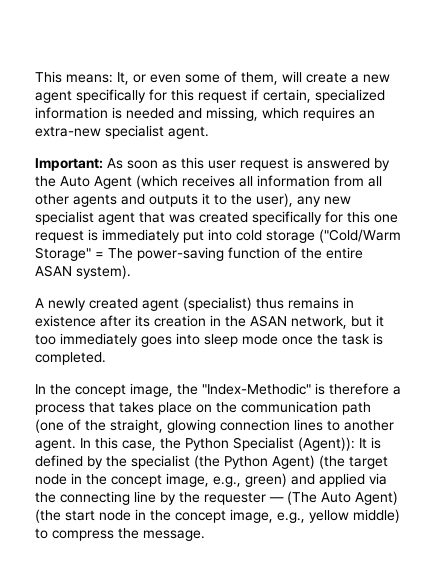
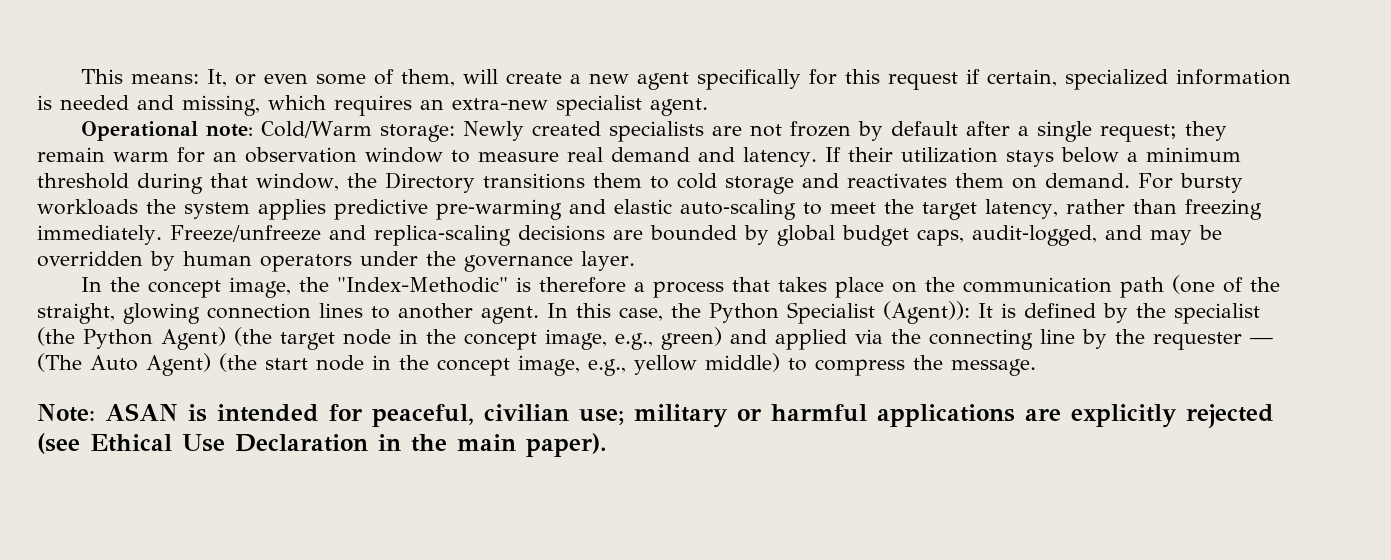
[35,157,390,171] [35,175,382,189] [35,193,351,207] [35,211,398,225] [35,229,401,243] [35,247,363,261] [35,265,131,279] [35,297,354,311] [35,315,384,329] [35,333,383,347] [35,352,106,365] Important: As soon as this user request is answered by the Auto Agent (which receives all information from all other agents and outputs it to the user), any new specialist agent that was created specifically for this one request is immediately put into cold storage ("Cold/Warm Storage" = The power-saving function of the entire ASAN system). // A newly created agent (specialist) thus remains in existence after its creation in the ASAN network, but it too immediately goes into sleep mode once the task is completed. -> [80,121,1227,142] [37,147,1241,167] [37,172,1243,194] [37,199,1262,220] [37,225,1222,246] [37,251,635,272] Operational note: Cold/Warm storage: Newly created specialists are not frozen by default after a single request; they remain warm for an observation window to measure real demand and latency. If their utilization stays below a minimum threshold during that window, the Directory transitions them to cold storage and reactivates them on demand. For bursty workloads the system applies predictive pre‑warming and elastic auto‑scaling to meet the target latency, rather than freezing immediately. Freeze/unfreeze and replica‑scaling decisions are bounded by global budget caps, audit‑logged, and may be overridden by human operators under the governance layer.
(205, 535) none -> [37,403,1274,428] [37,433,607,457] // Note: ASAN is intended for peaceful, civilian use; military or harmful applications are explicitly rejected (see Ethical Use Declaration in the main paper).

